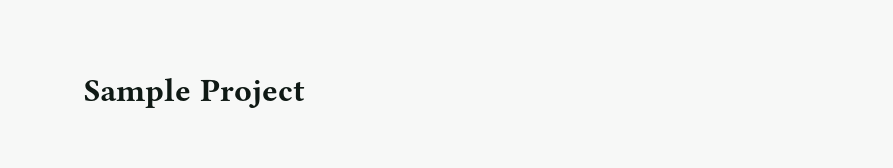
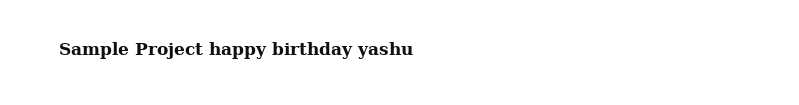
(305, 93) none -> [209,42,413,59] happy birthday yashu

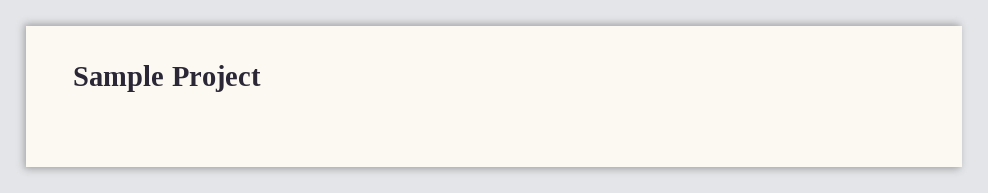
[209,42,413,59] happy birthday yashu -> (261, 78) none

